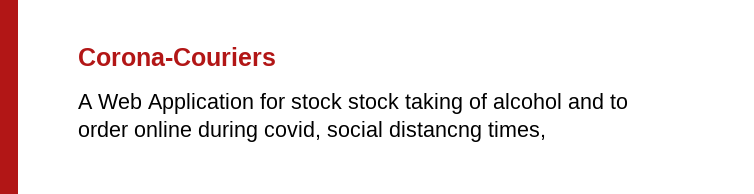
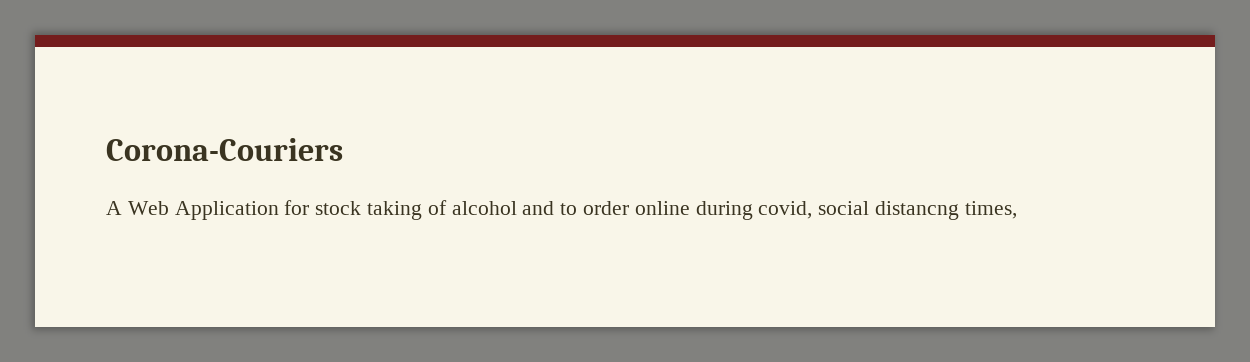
[348,93,399,109] stock -> (362, 208) none

